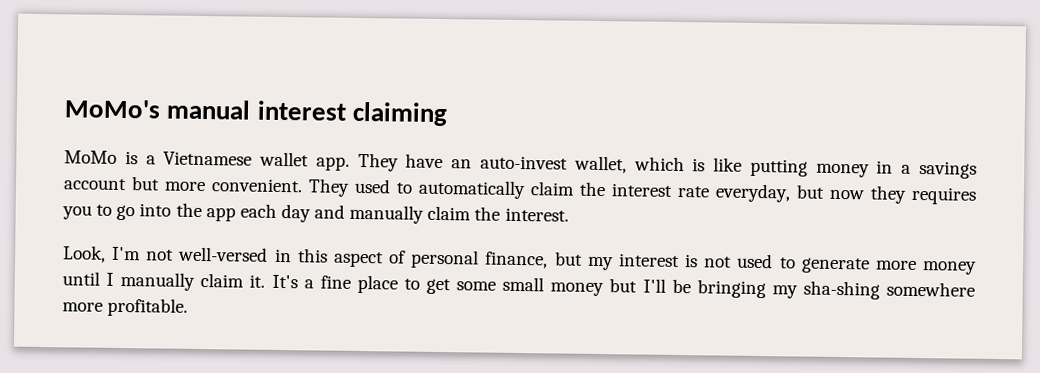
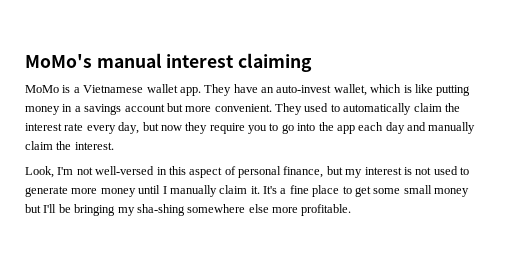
[715,183,791,203] everyday, -> [86,122,140,134] every day,
[911,186,977,205] requires -> [209,123,245,134] require
(976, 289) none -> [248,204,269,213] else

